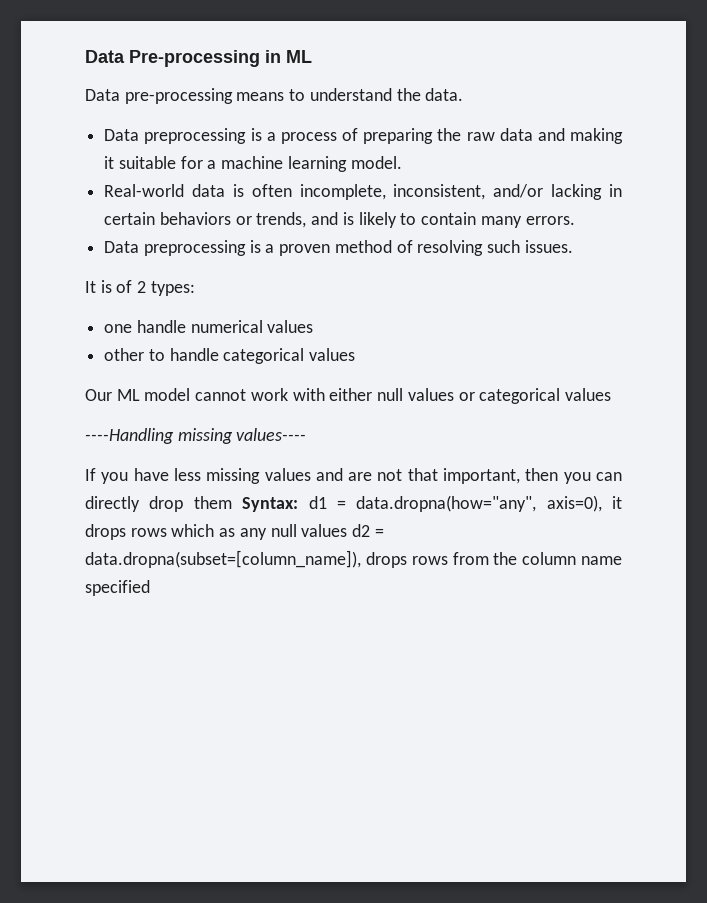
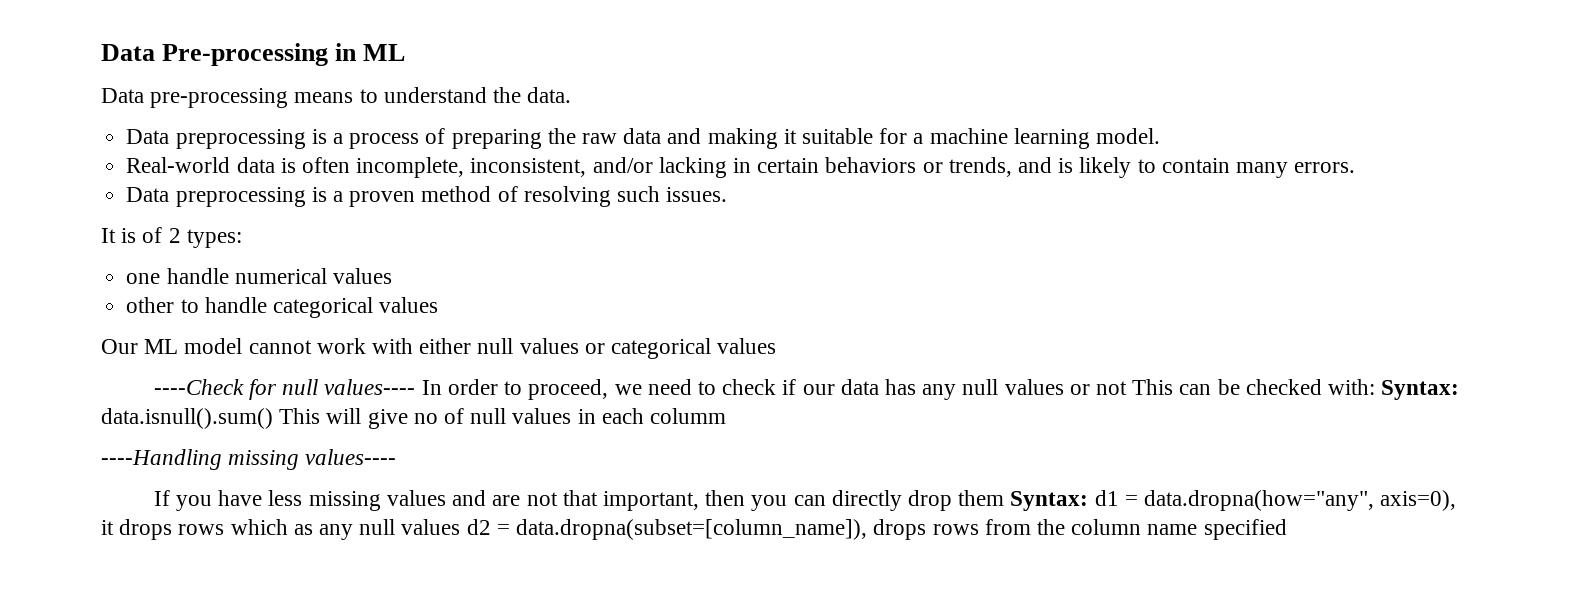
(611, 394) none -> [153,379,1460,400] [101,408,727,429] // ----Check for null values---- In order to proceed, we need to check if our data has any null values or not This can be checked with: Syntax: data.isnull().sum() This will give no of null values in each columm

